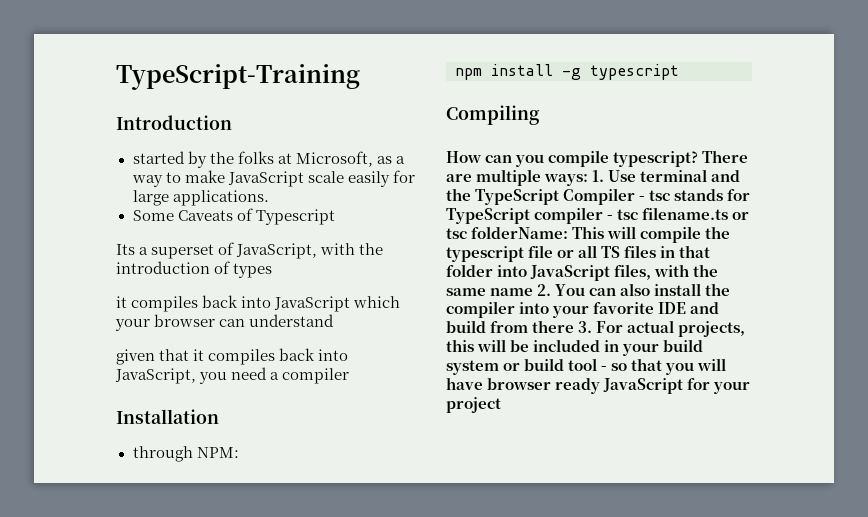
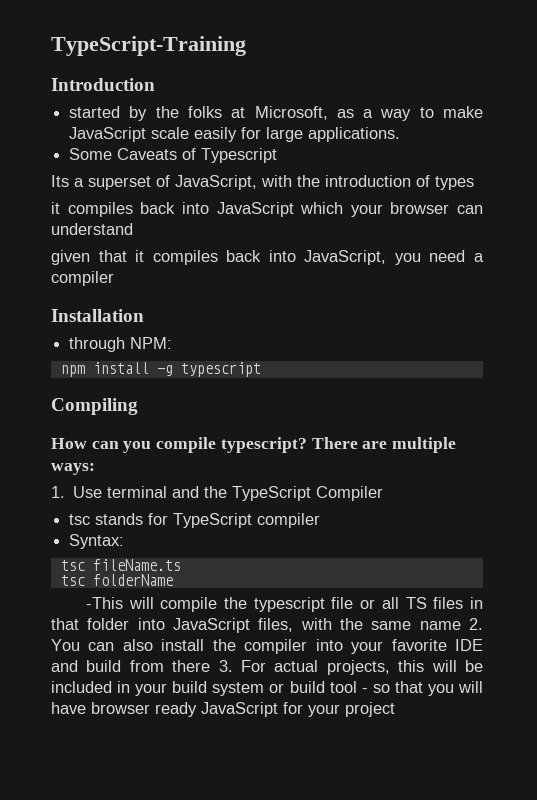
(589, 180) none -> (95, 469) //
[639,196,646,201] - -> (384, 493) //
[607,207,750,220] [446,226,605,239] - tsc filename.ts or tsc folderName: This -> [69,534,125,549] [60,559,181,571] [60,574,173,586] [85,597,123,609] // Syntax: // tsc fileName.ts // tsc folderName // -This

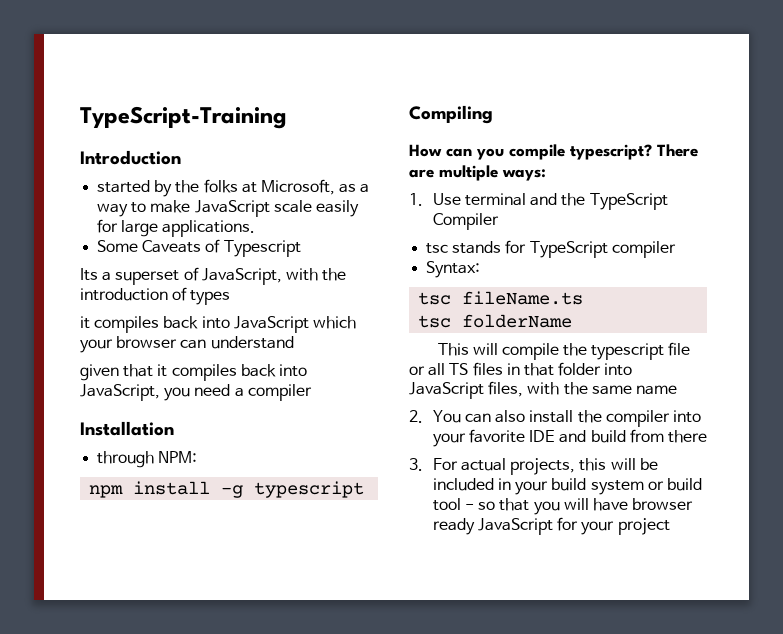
[85,597,123,609] -This -> [437,343,469,356] This
(461, 625) none -> (677, 390) //
(211, 666) none -> (707, 436) //

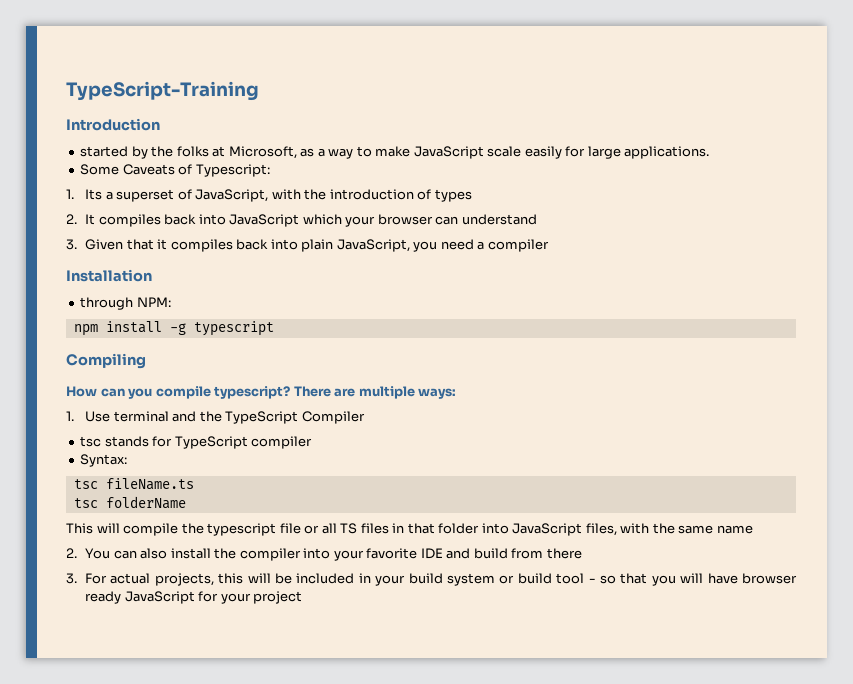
[223,240,301,257] Typescript // -> [195,164,270,177] [66,189,74,199] Typescript: // 1.
[80,316,90,329] it -> [66,214,96,225] 2. It
[80,364,119,381] given -> [66,239,124,250] 3. Given
(307, 370) none -> [301,239,334,252] plain

